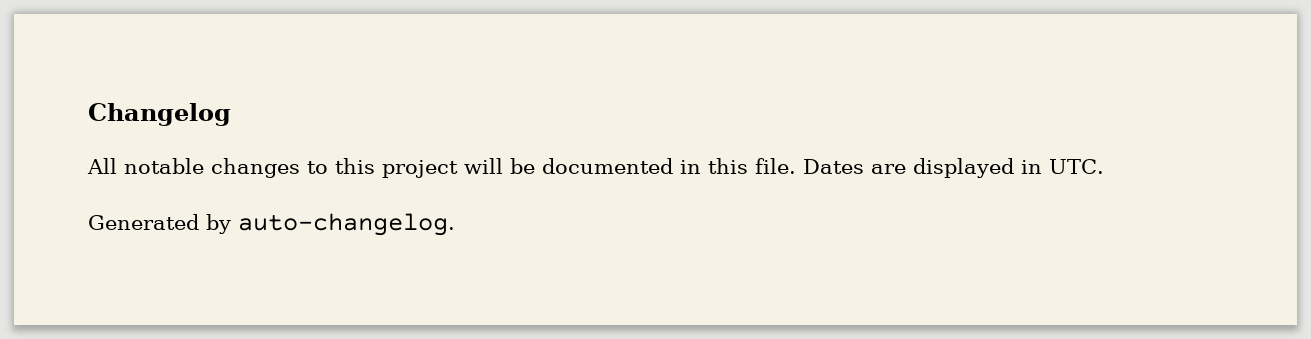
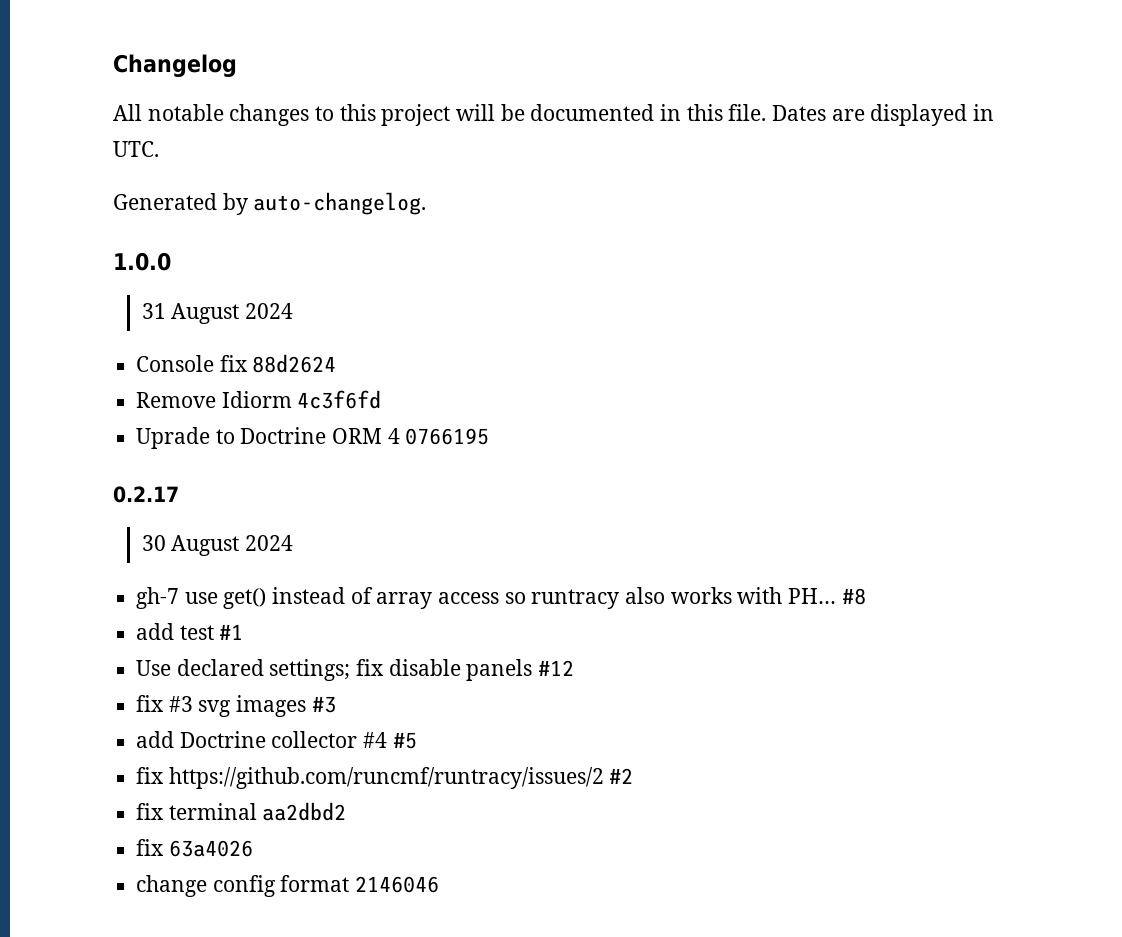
(455, 224) none -> [113,252,171,271] [141,303,293,324] [136,354,337,373] [136,390,382,409] [136,427,490,449] [113,486,179,503] [141,535,293,556] [136,587,866,609] [136,623,244,640] [136,659,575,681] [136,695,336,717] [136,731,417,749] [136,767,634,789] [136,802,347,821] [136,839,253,857] [136,875,440,897] // 1.0.0 // 31 August 2024 // Console fix 88d2624 // Remove Idiorm 4c3f6fd // Uprade to Doctrine ORM 4 0766195 // 0.2.17 // 30 August 2024 // gh-7 use get() instead of array access so runtracy also works with PH… #8 // add test #1 // Use declared settings; fix disable panels #12 // fix #3 svg images #3 // add Doctrine collector #4 #5 // fix https://github.com/runcmf/runtracy/issues/2 #2 // fix terminal aa2dbd2 // fix 63a4026 // change config format 2146046

